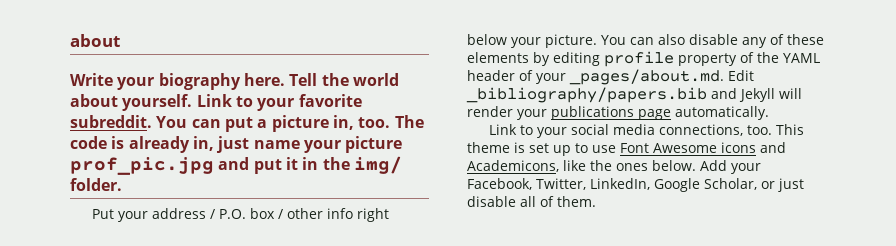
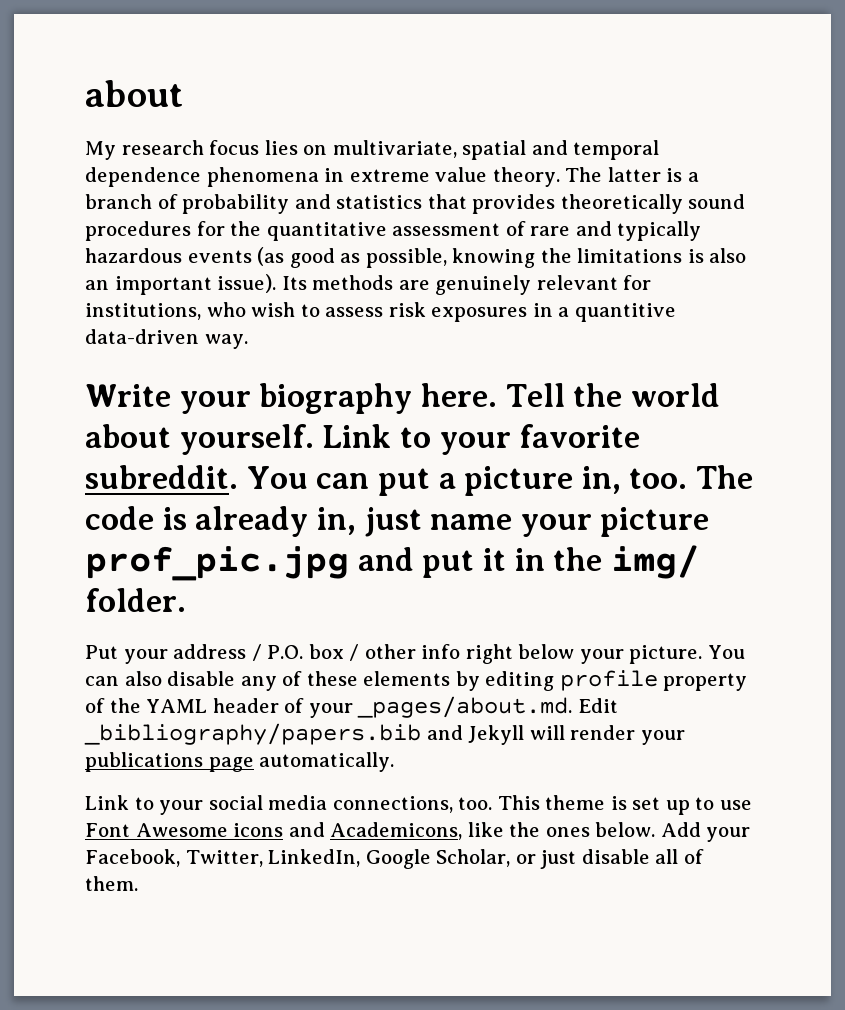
[70,34,120,47] about -> [85,80,183,107] [85,140,660,160] [85,167,699,187] [85,194,746,214] [85,221,702,241] [85,247,747,268] [85,274,652,295] [85,302,676,322] [85,329,248,349] about // My research focus lies on multivariate, spatial and temporal dependence phenomena in extreme value theory. The latter is a branch of probability and statistics that provides theoretically sound procedures for the quantitative assessment of rare and typically hazardous events (as good as possible, knowing the limitations is also an important issue). Its methods are genuinely relevant for institutions, who wish to assess risk exposures in a quantitive data-driven way.

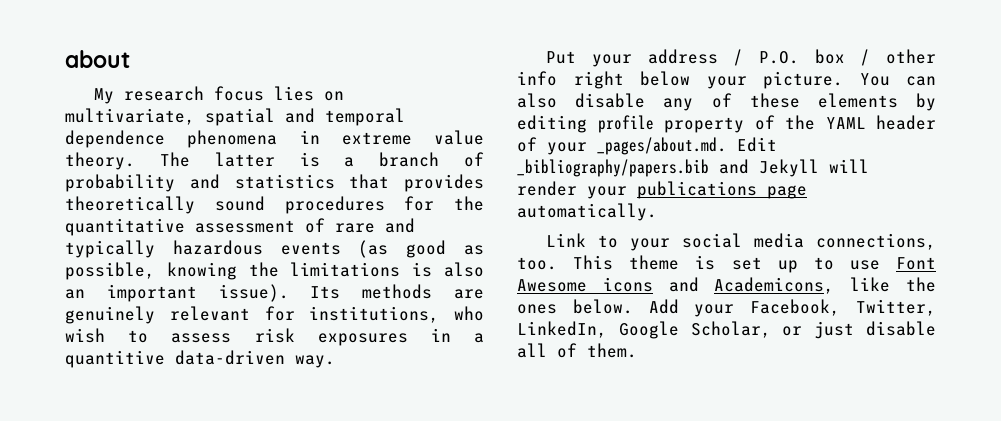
[85,383,720,414] [85,424,641,455] [85,465,754,496] [85,506,710,537] [85,545,699,581] [85,588,186,612] // Write your biography here. Tell the world about yourself. Link to your favorite subreddit. You can put a picture in, too. The code is already in, just name your picture prof_pic.jpg and put it in the img/ folder. -> (335, 361) none

